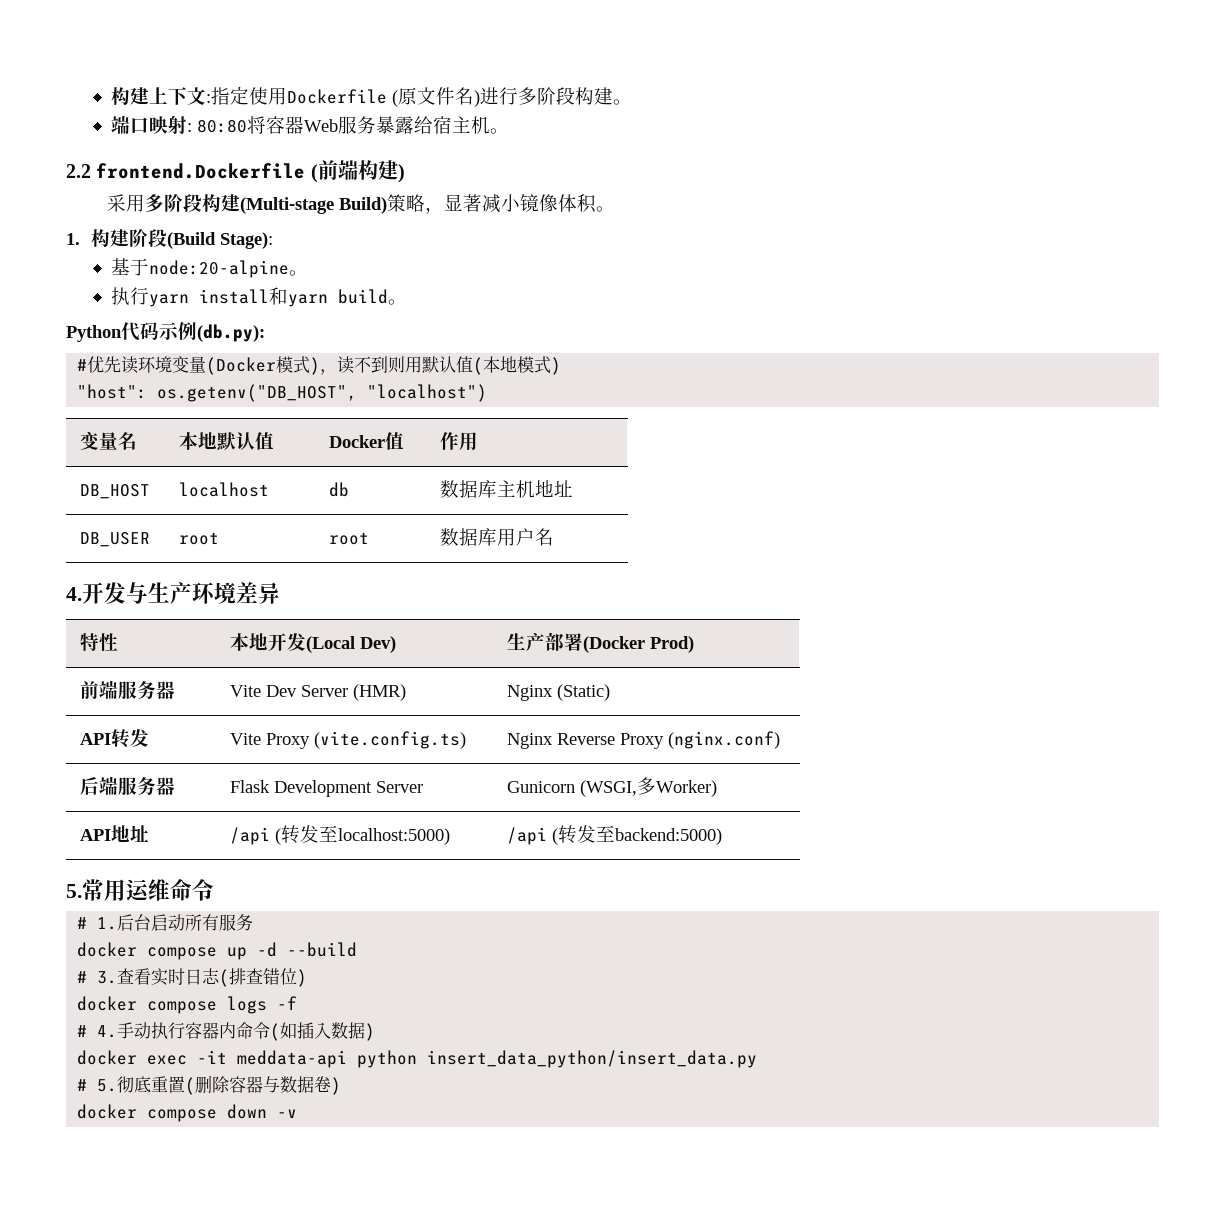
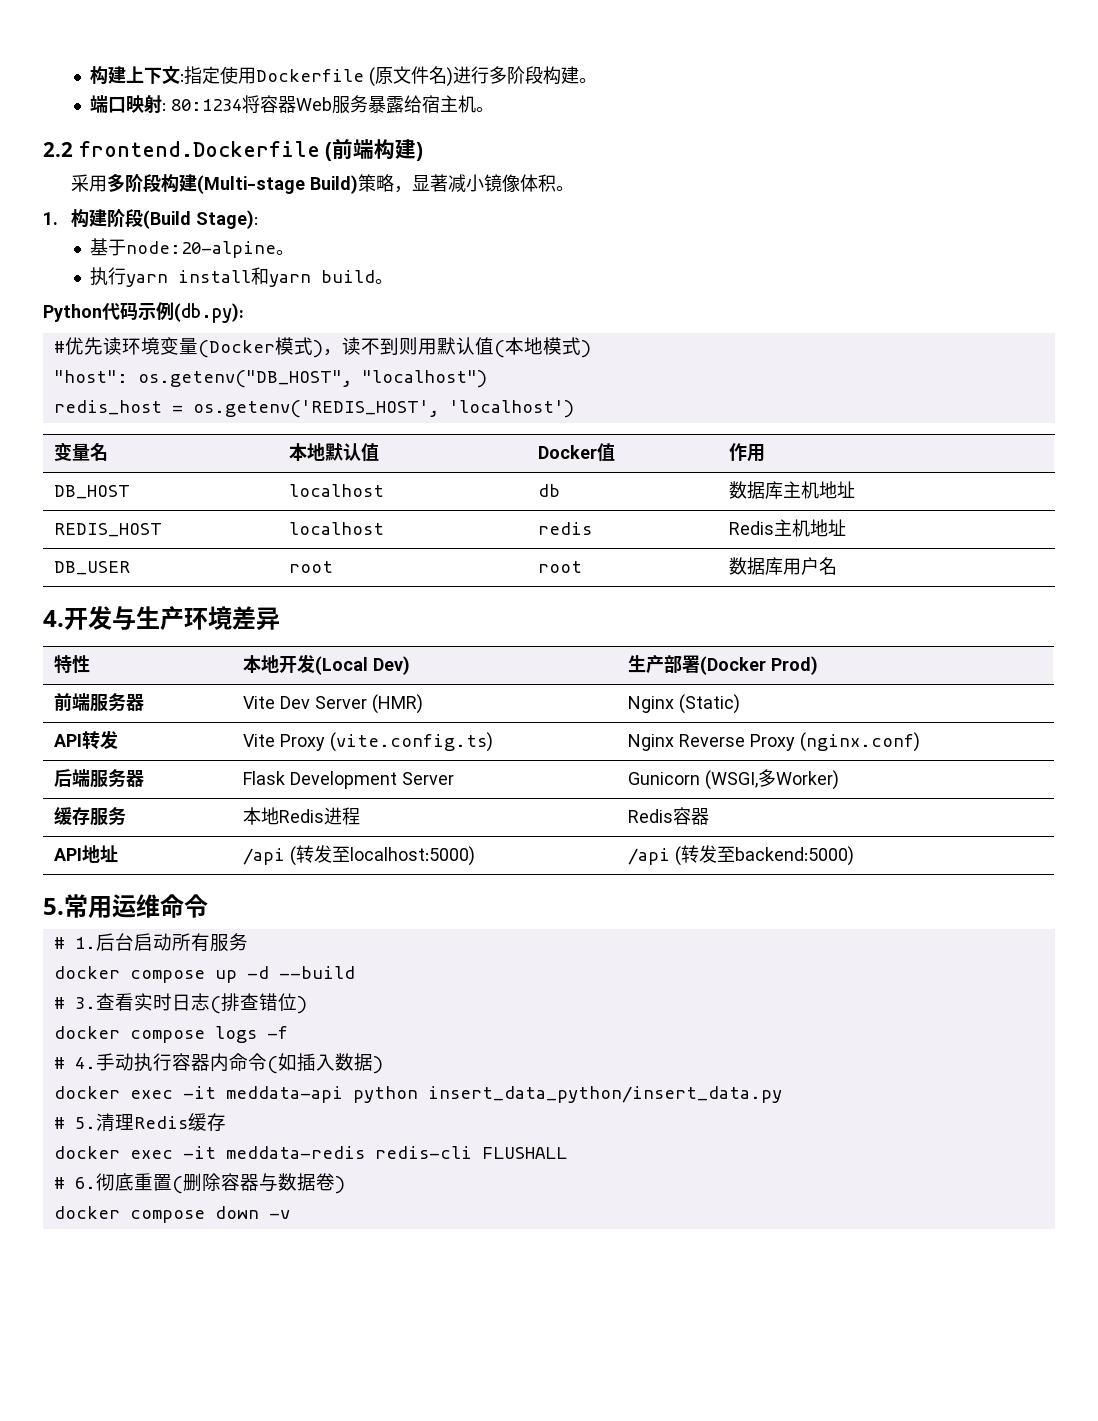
[197,119,248,133] 80:80 -> [171,99,243,111] 80:1234
(488, 393) none -> [53,400,574,418] // redis_host = os.getenv('REDIS_HOST', 'localhost')
(574, 488) none -> [54,523,163,537] [289,522,385,535] [538,522,593,535] [729,519,847,537] // REDIS_HOST | localhost | redis | Redis主机地址
(718, 788) none -> [54,807,127,826] [243,807,361,825] [628,807,710,825] // 缓存服务 | 本地Redis进程 | Redis容器
(118, 1085) none -> [95,1113,226,1132] [53,1146,567,1159] [53,1177,96,1189] 清理Redis缓存 // docker exec -it meddata-redis redis-cli FLUSHALL // # 6.

